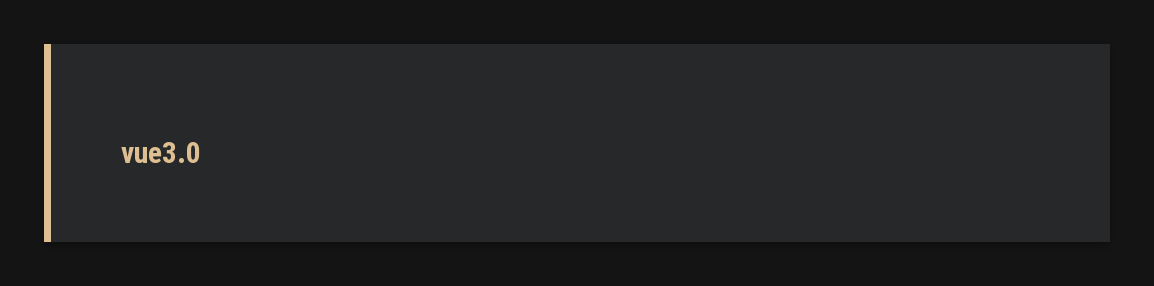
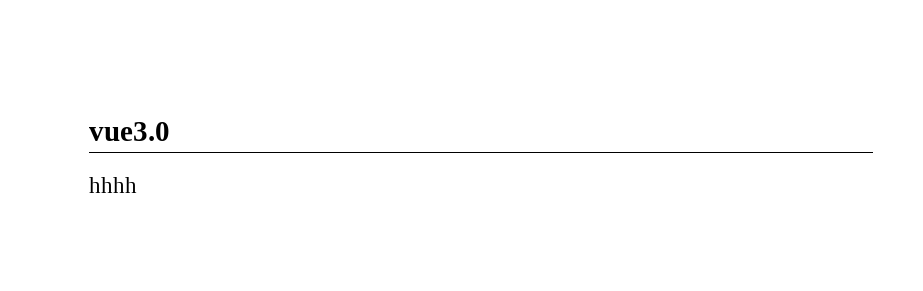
(201, 152) none -> [89,177,137,193] // hhhh

